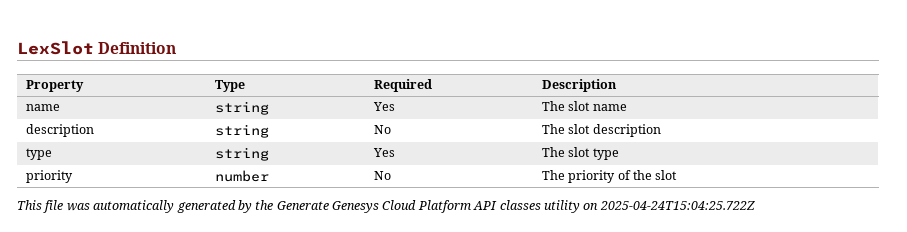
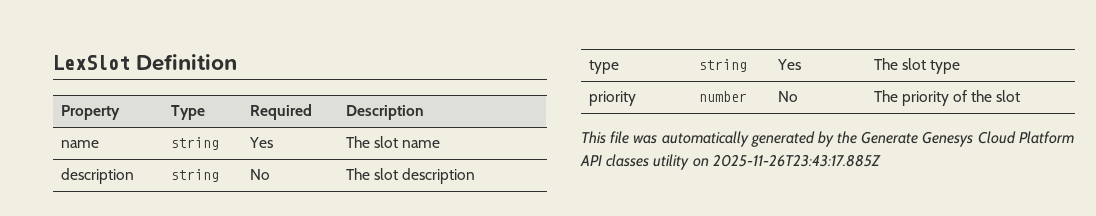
[599,201,755,210] 2025-04-24T15:04:25.722Z -> [712,154,881,167] 2025-11-26T23:43:17.885Z

